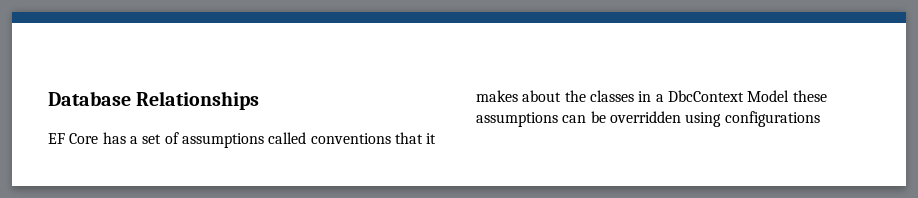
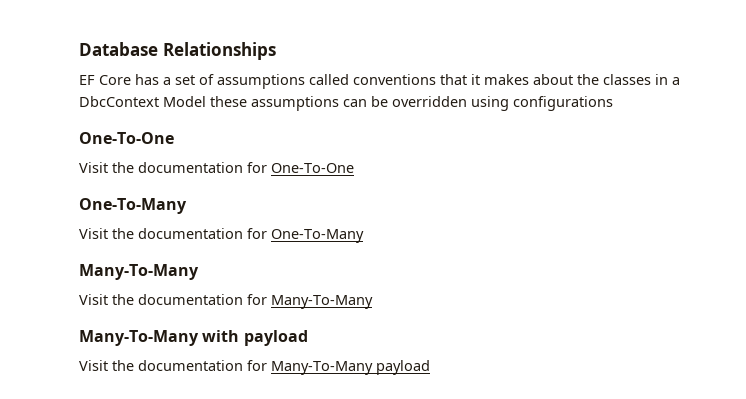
(820, 119) none -> [79,132,174,144] [79,162,354,173] [79,198,187,214] [79,228,364,243] [79,264,199,280] [79,294,373,309] [79,330,308,346] [79,360,430,375] // One-To-One // Visit the documentation for One-To-One // One-To-Many // Visit the documentation for One-To-Many // Many-To-Many // Visit the documentation for Many-To-Many // Many-To-Many with payload // Visit the documentation for Many-To-Many payload

